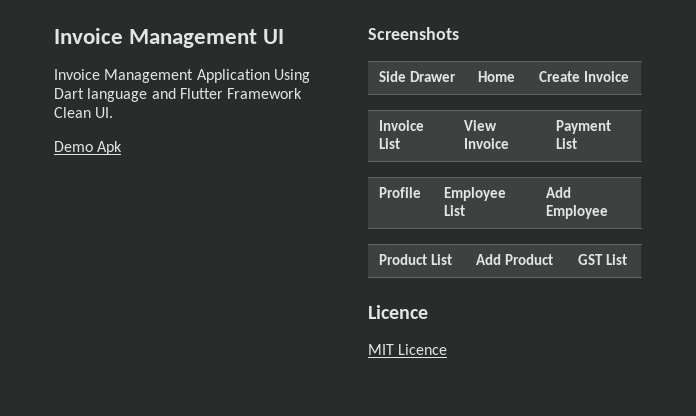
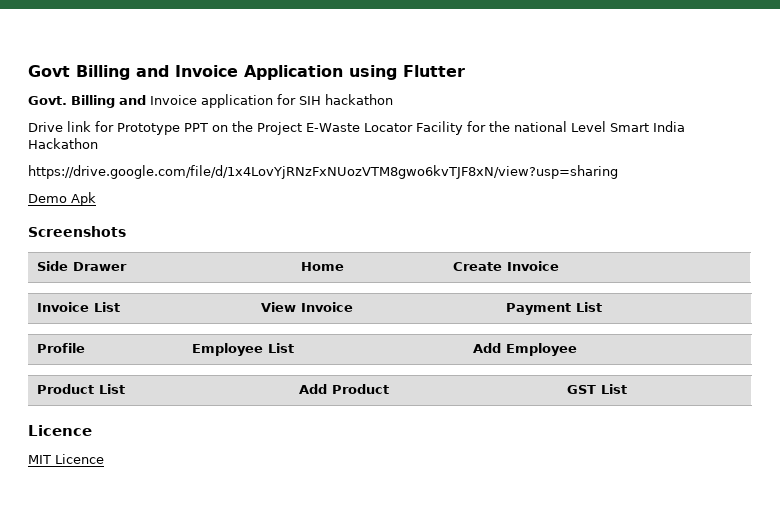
[54,28,285,48] [54,69,310,83] [54,88,303,102] [54,107,114,118] Invoice Management UI // Invoice Management Application Using Dart language and Flutter Framework Clean UI. -> [28,65,465,80] [28,94,393,108] [28,121,685,135] [28,138,98,149] [28,165,618,179] Govt Billing and Invoice Application using Flutter // Govt. Billing and Invoice application for SIH hackathon // Drive link for Prototype PPT on the Project E-Waste Locator Facility for the national Level Smart India Hackathon // https://drive.google.com/file/d/1x4LovYjRNzFxNUozVTM8gwo6kvTJF8xN/view?usp=sharing

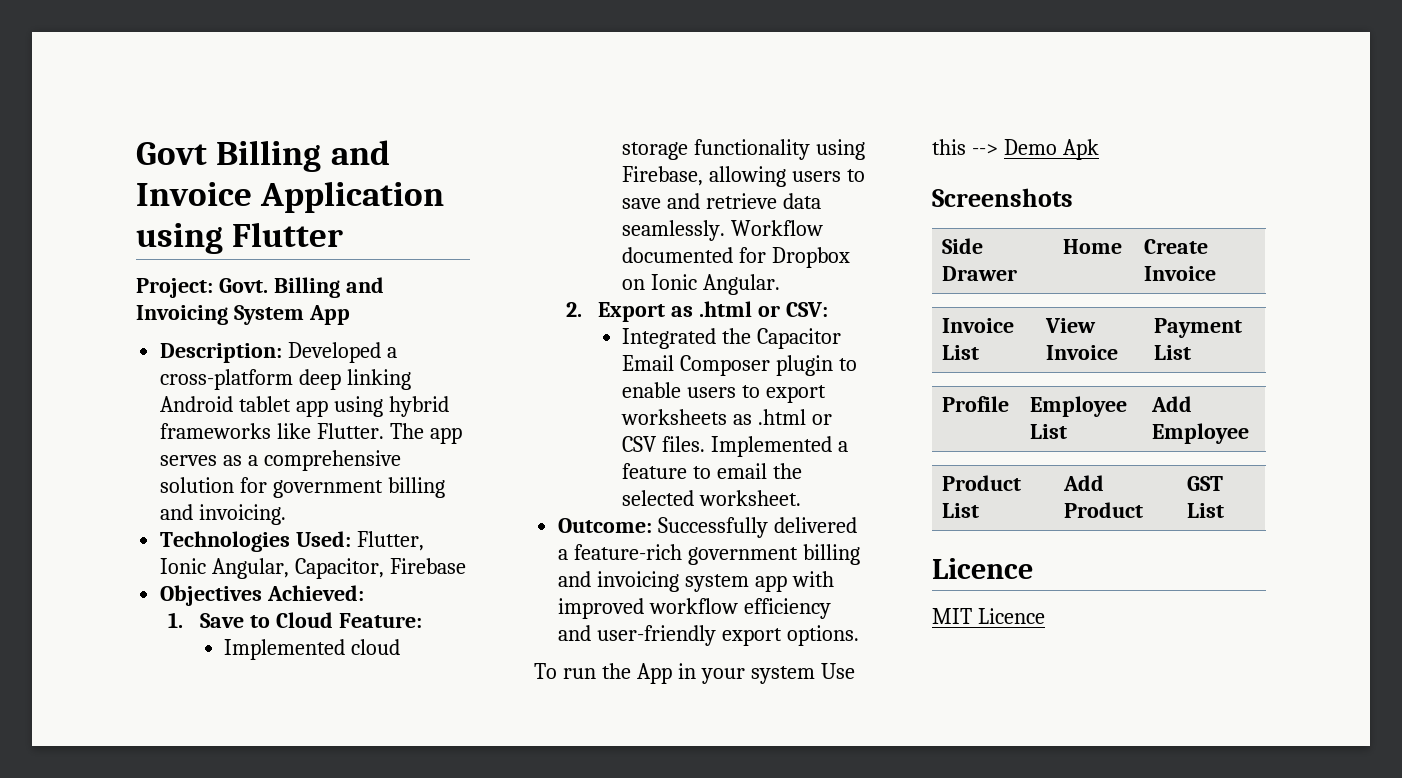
(465, 71) none -> [136,278,213,298] Project:
[150,94,393,108] [28,121,685,135] [28,138,98,149] [28,165,618,179] Invoice application for SIH hackathon // Drive link for Prototype PPT on the Project E-Waste Locator Facility for the national Level Smart India Hackathon // https://drive.google.com/file/d/1x4LovYjRNzFxNUozVTM8gwo6kvTJF8xN/view?usp=sharing // -> [136,305,350,325] [160,342,398,363] [160,369,412,390] [160,396,449,417] [160,423,462,444] [160,450,402,471] [160,477,446,498] [160,504,287,525] [160,531,425,552] [160,558,467,579] [160,585,365,606] [168,612,422,628] [224,639,401,660] [622,139,866,160] [622,166,866,187] [622,193,822,209] [622,220,824,241] [622,247,851,268] [622,274,781,295] [566,301,828,322] [622,328,842,349] [622,355,858,376] [622,382,827,403] [621,409,833,425] [622,436,849,457] [622,463,803,479] [622,490,802,506] [558,517,858,538] [558,544,861,565] [558,571,834,592] [558,598,832,619] [558,625,860,646] [534,663,855,684] [932,139,998,155] Invoicing System App // Description: Developed a cross-platform deep linking Android tablet app using hybrid frameworks like Flutter. The app serves as a comprehensive solution for government billing and invoicing. // Technologies Used: Flutter, Ionic Angular, Capacitor, Firebase // Objectives Achieved: // 1. Save to Cloud Feature: // Implemented cloud storage functionality using Firebase, allowing users to save and retrieve data seamlessly. Workflow documented for Dropbox on Ionic Angular. // 2. Export as .html or CSV: // Integrated the Capacitor Email Composer plugin to enable users to export worksheets as .html or CSV files. Implemented a feature to email the selected worksheet. // Outcome: Successfully delivered a feature-rich government billing and invoicing system app with improved workflow efficiency and user-friendly export options. // To run the App in your system Use this -->

